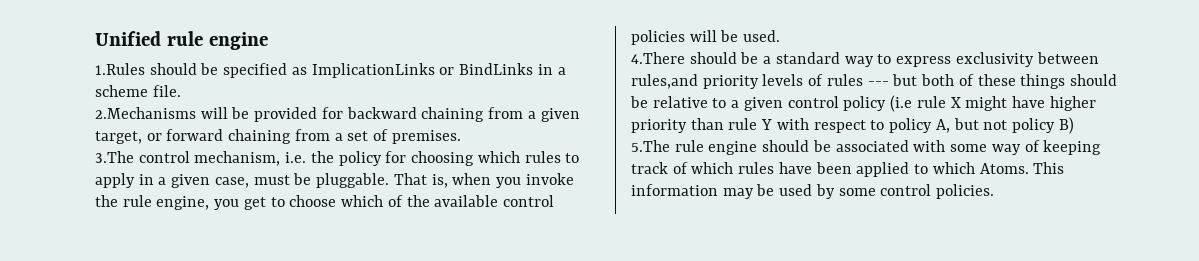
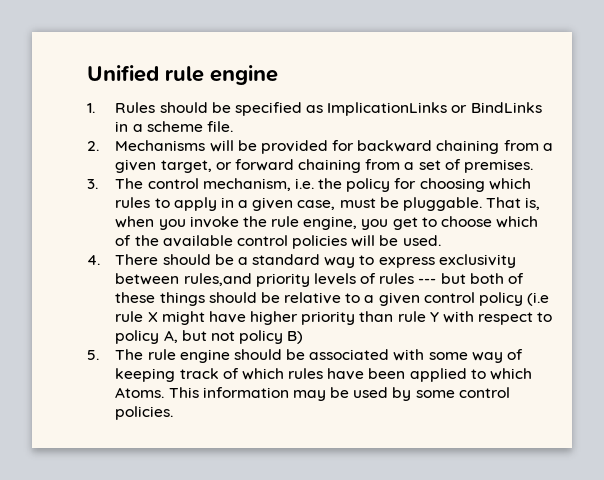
[95,63,145,75] 1.Rules -> [87,102,156,113] 1. Rules
[95,107,196,119] 2.Mechanisms -> [87,140,206,151] 2. Mechanisms
[95,151,134,163] 3.The -> [87,178,144,189] 3. The
[631,52,685,64] 4.There -> [87,254,159,265] 4. There
[631,140,670,152] 5.The -> [87,349,144,360] 5. The

